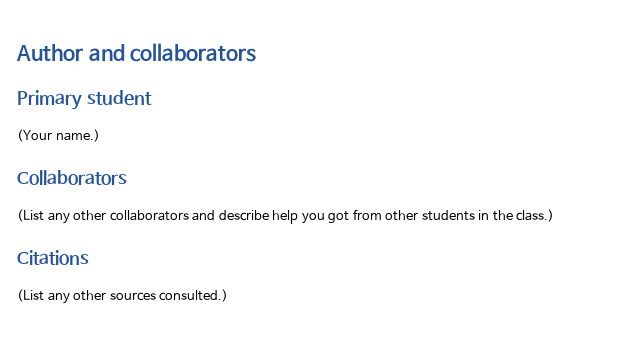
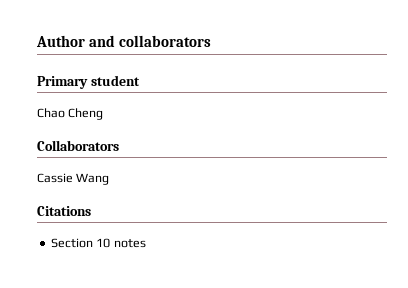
[17,129,100,142] (Your name.) -> [37,108,104,120] Chao Cheng
[17,209,555,224] [17,250,89,265] [17,289,229,304] (List any other collaborators and describe help you got from other students in the class.) // Citations // (List any other sources consulted.) -> [37,173,110,185] [37,206,91,216] [50,238,146,248] Cassie Wang // Citations // Section 10 notes

